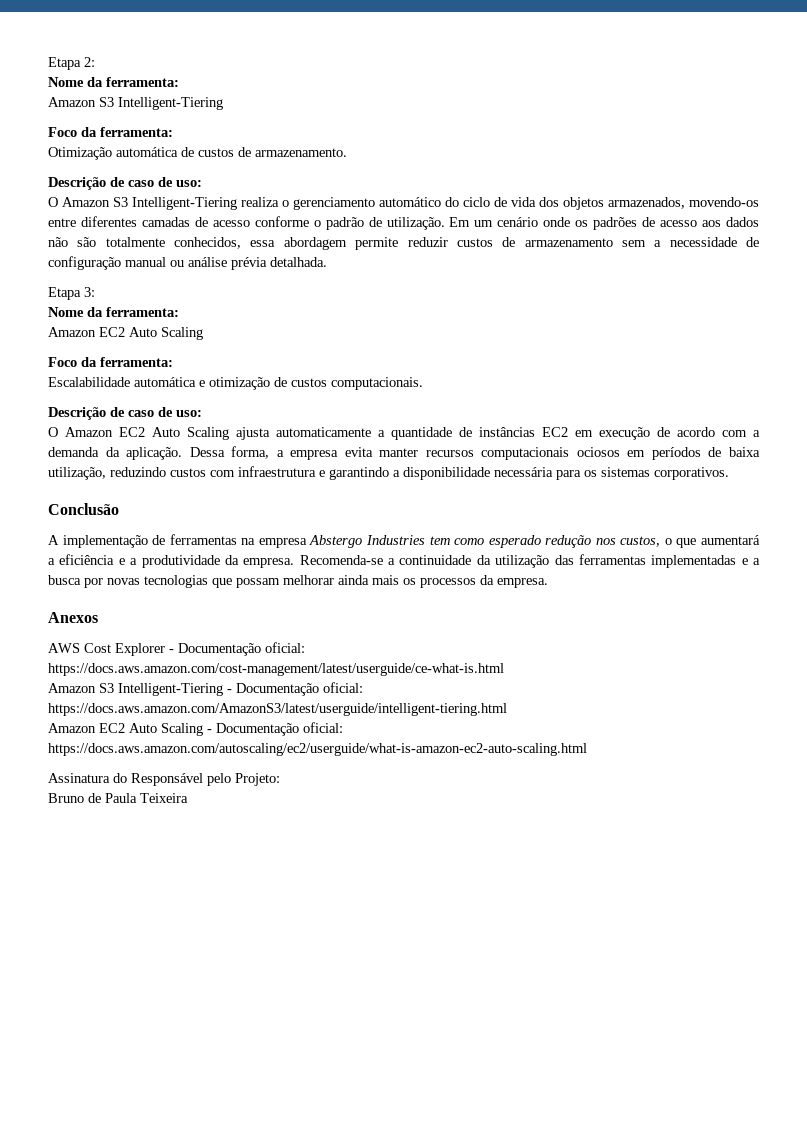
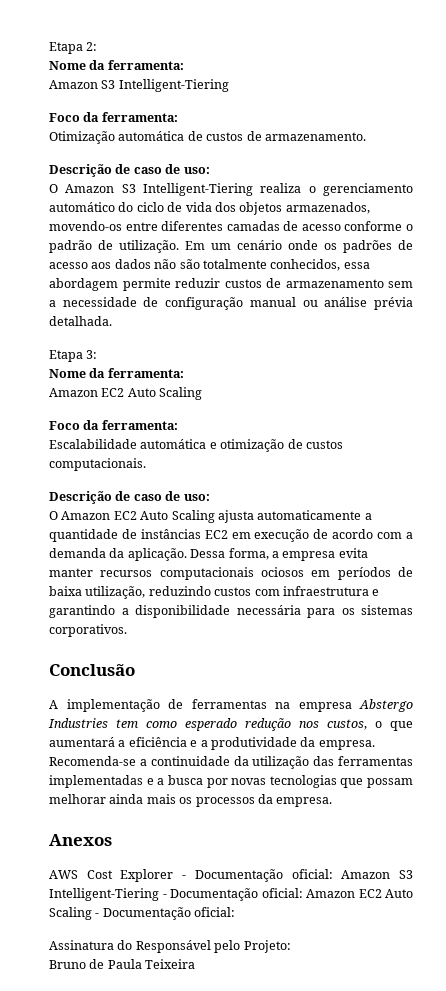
[48,663,504,676] https://docs.aws.amazon.com/cost-management/latest/userguide/ce-what-is.html // -> (333, 874) none
[48,703,507,716] https://docs.aws.amazon.com/AmazonS3/latest/userguide/intelligent-tiering.html // -> (303, 893) none
[48,743,587,756] https://docs.aws.amazon.com/autoscaling/ec2/userguide/what-is-amazon-ec2-auto-scaling.html -> (236, 912) none

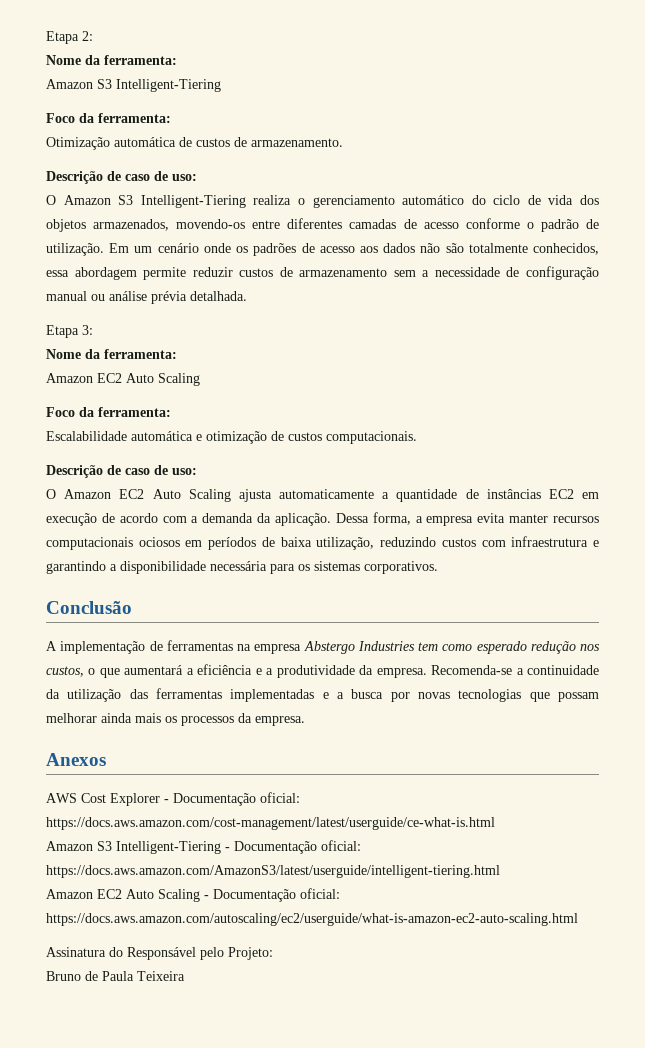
(333, 874) none -> [46,817,495,830] https://docs.aws.amazon.com/cost-management/latest/userguide/ce-what-is.html //
(303, 893) none -> [46,865,500,878] https://docs.aws.amazon.com/AmazonS3/latest/userguide/intelligent-tiering.html //
(236, 912) none -> [46,913,578,926] https://docs.aws.amazon.com/autoscaling/ec2/userguide/what-is-amazon-ec2-auto-scaling.html

